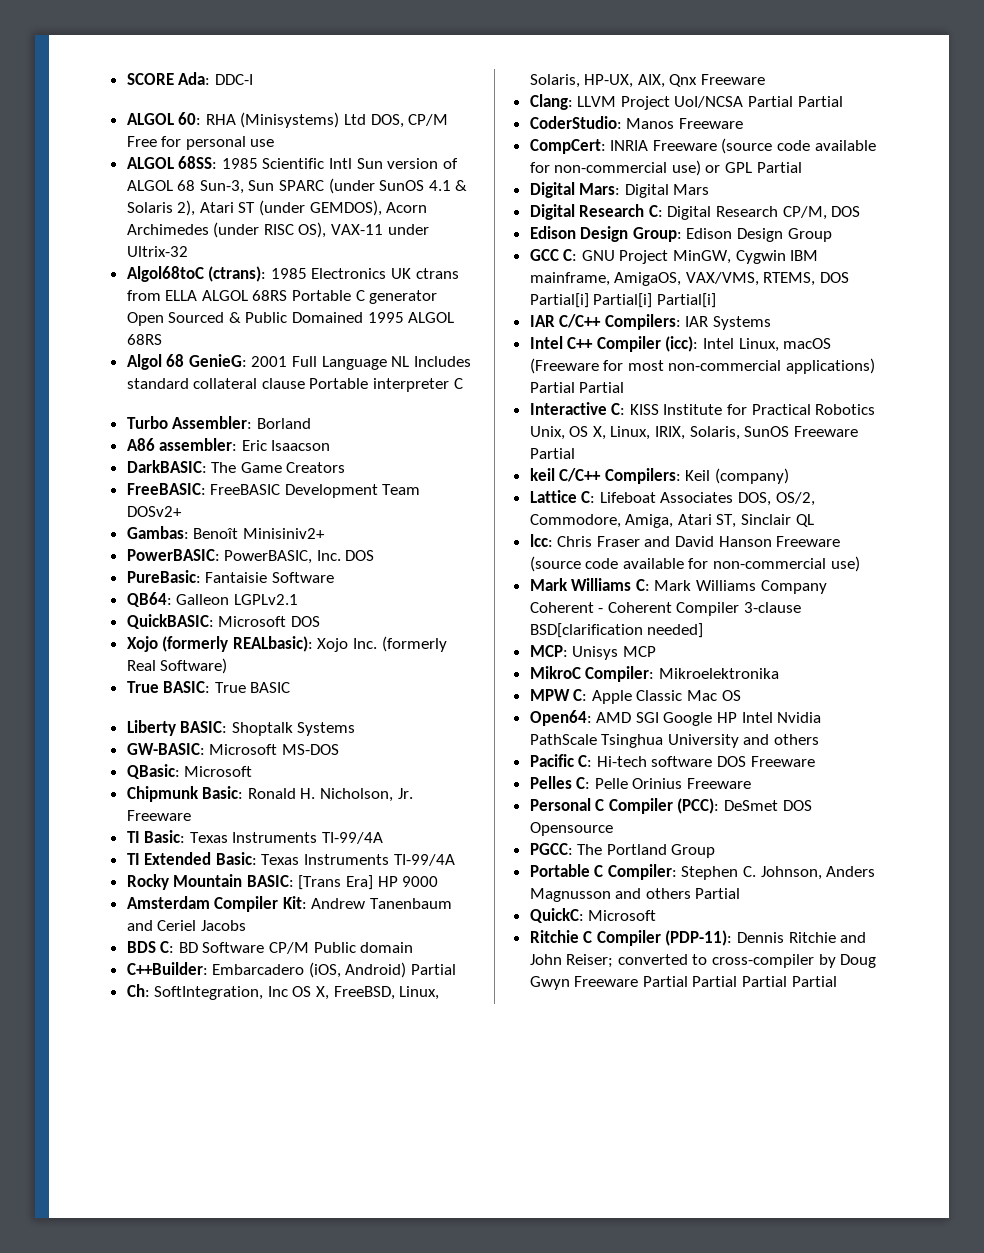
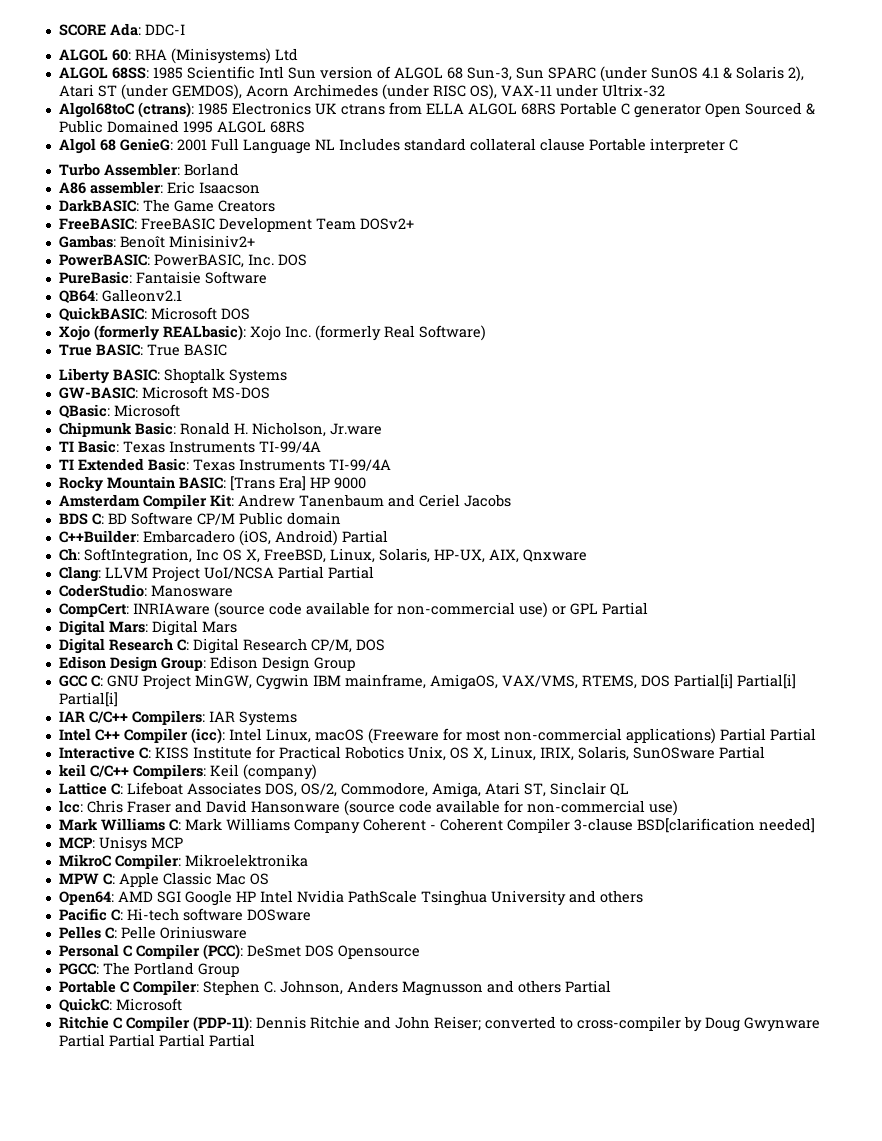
[370,114,449,128] [126,136,275,150] DOS, CP/M Free for personal use -> (298, 54) none
[176,594,298,605] Galleon LGPLv2.1 -> [101,289,182,302] Galleonv2.1
[397,788,413,799] [126,810,191,821] Jr. Freeware -> [329,423,382,435] Jr.ware
[669,74,766,87] Qnx Freeware -> [522,549,587,562] Qnxware
[626,118,743,129] Manos Freeware -> [150,585,233,597] Manosware
[610,140,717,151] INRIA Freeware -> [132,603,210,615] INRIAware
[744,426,858,437] SunOS Freeware -> [632,747,715,759] SunOSware
[718,536,841,547] Hanson Freeware -> [250,801,340,813] Hansonware
[717,756,815,767] DOS Freeware -> [246,909,311,921] DOSware
[632,778,752,789] Orinius Freeware -> [159,926,247,939] Oriniusware
[529,976,639,990] Gwyn Freeware -> [743,1017,820,1032] Gwynware

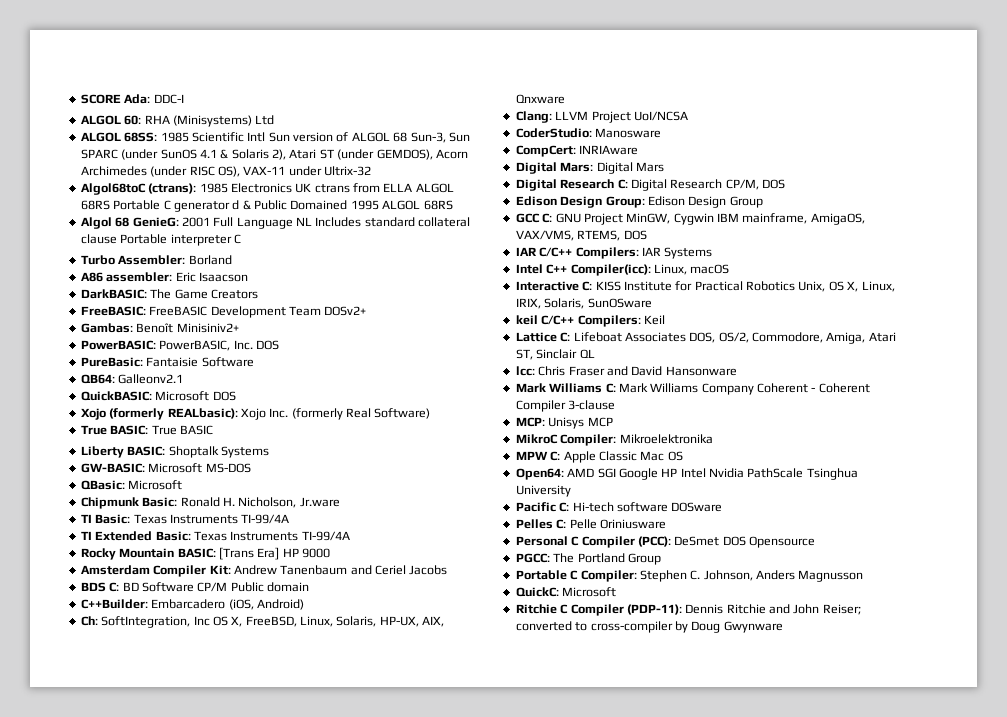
[704,102,802,117] Open Sourced -> [232,200,240,210] d
[341,530,388,543] Partial -> (304, 604) none
[277,566,374,579] Partial Partial -> (688, 116) none
[213,602,648,618] (source code available for non-commercial use) or GPL Partial -> (639, 150) none
[673,674,796,689] [58,692,118,707] Partial[i] Partial[i] Partial[i] -> (647, 235) none
[123,728,262,744] Compiler (icc): Intel -> [570,264,651,276] Compiler(icc):
[367,728,816,744] (Freeware for most non-commercial applications) Partial Partial -> (730, 269) none
[718,746,765,759] Partial -> (652, 303) none
[242,764,317,780] (company) -> (665, 320) none
[343,800,678,816] (source code available for non-commercial use) -> (737, 371) none
[636,818,815,833] BSD[clarification needed] -> (616, 405) none
[568,890,643,903] and others -> (571, 491) none
[486,980,611,993] and others Partial -> (864, 576) none
[58,1034,255,1047] Partial Partial Partial Partial -> (783, 627) none

